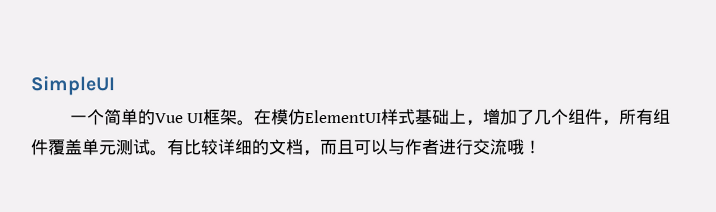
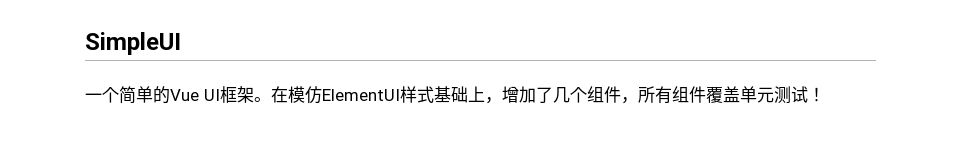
[150,138,525,157] 。有比较详细的文档，而且可以与作者进行交流哦 -> (808, 94) none

